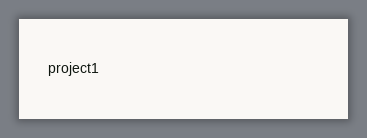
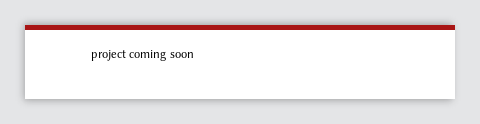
[48,62,99,76] project1 -> [91,50,194,61] project coming soon

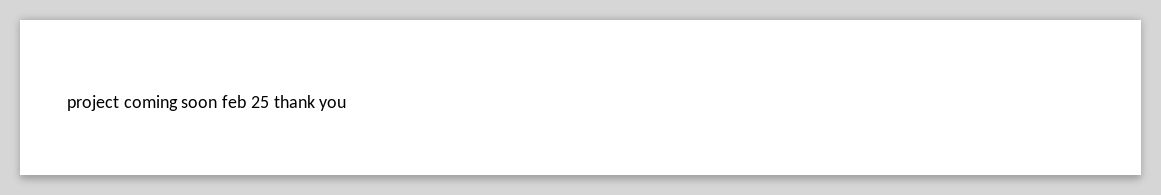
(194, 55) none -> [222,95,347,111] feb 25 thank you

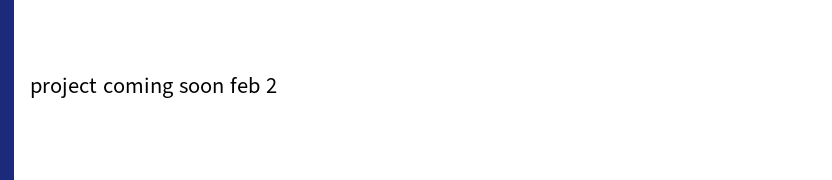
[250,95,347,111] 25 thank you -> [266,78,278,93] 2

